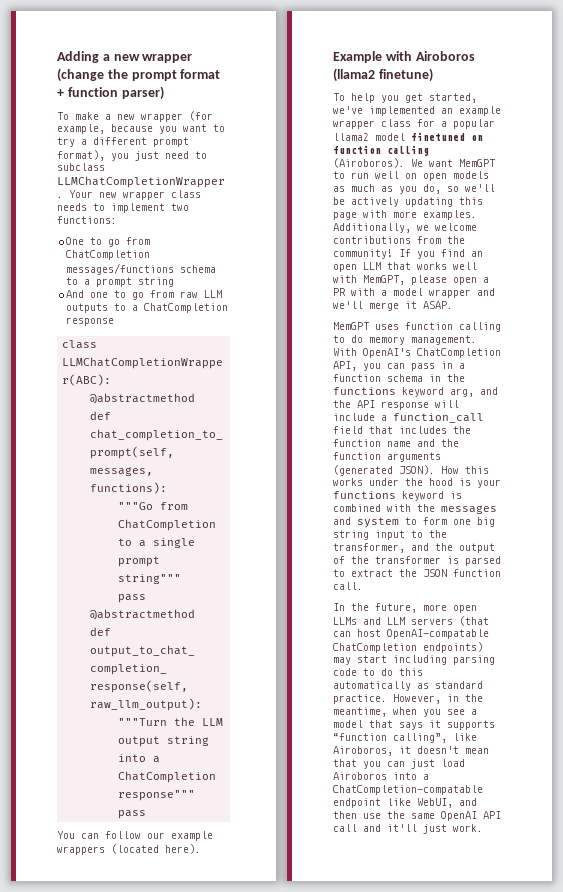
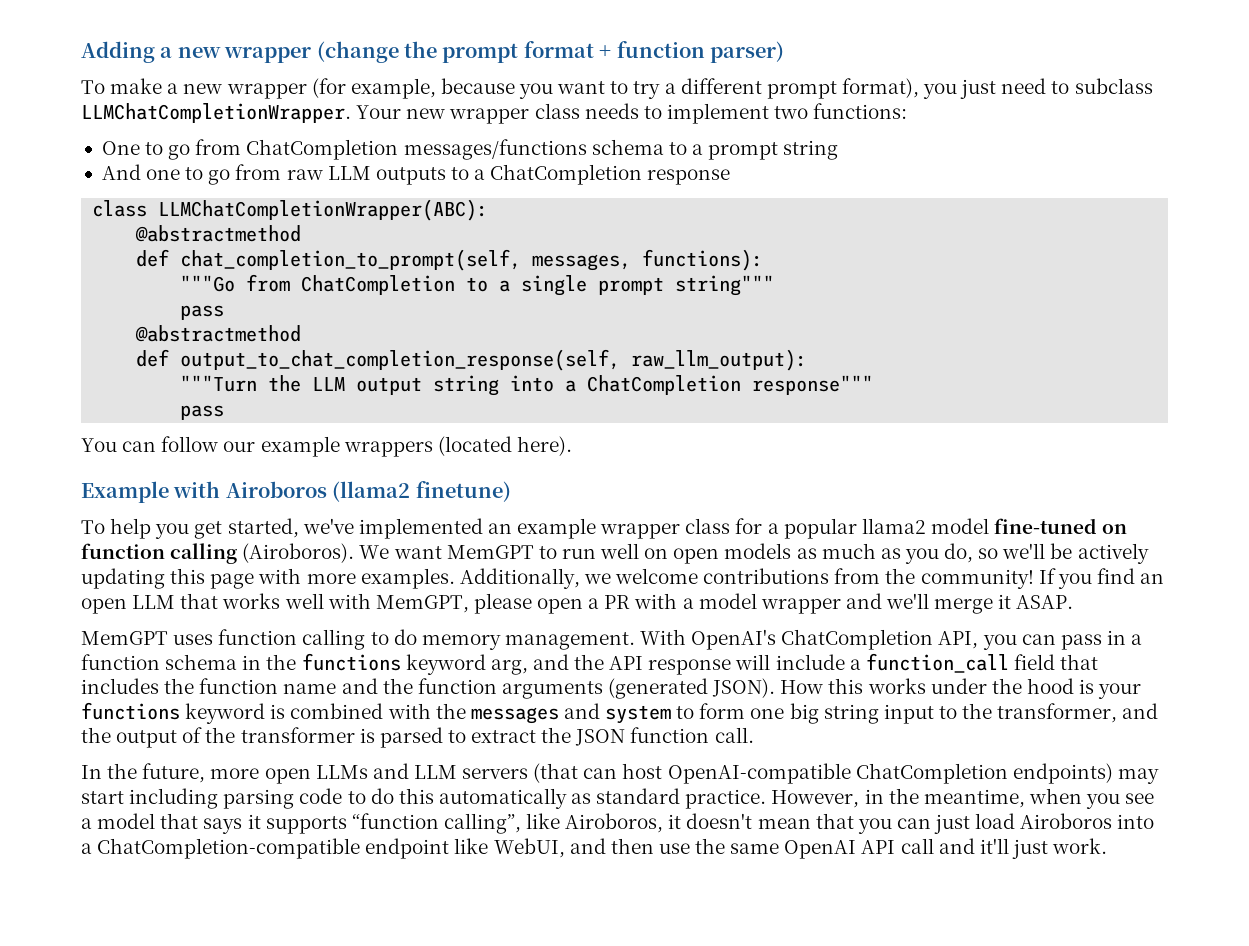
[411,132,465,141] finetuned -> [994,518,1098,534] fine-tuned
[387,629,489,639] OpenAI-compatable -> [667,763,851,784] OpenAI-compatible
[333,785,483,795] ChatCompletion-compatable -> [97,838,361,859] ChatCompletion-compatible

